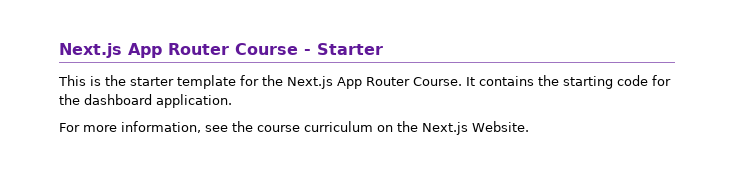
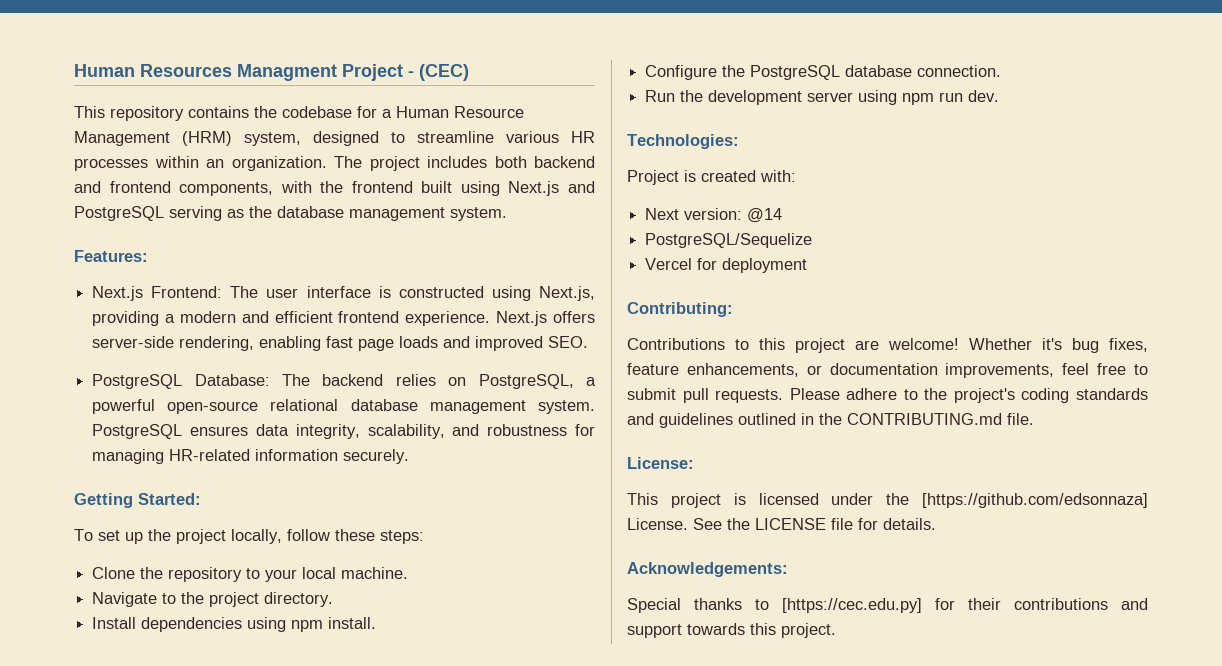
[59,43,383,58] [58,75,671,89] [59,94,232,108] [59,121,529,135] Next.js App Router Course - Starter // This is the starter template for the Next.js App Router Course. It contains the starting code for the dashboard application. // For more information, see the course curriculum on the Next.js Website. -> [74,64,469,81] [74,106,524,121] [74,131,595,146] [74,156,595,171] [74,181,595,196] [74,206,507,221] [74,250,148,262] [92,286,595,301] [92,311,595,326] [92,336,589,351] [92,374,596,389] [92,399,595,414] [92,424,595,439] [92,449,410,464] [74,493,201,508] [74,529,424,544] [92,567,409,582] [92,592,334,607] [92,617,377,632] [645,65,1002,80] [645,90,1000,105] [627,134,739,149] [627,170,796,185] [645,208,783,223] [645,233,813,248] [645,258,808,273] [627,302,733,317] [627,338,1148,353] [627,363,1148,378] [627,388,1148,403] [627,413,1034,428] [627,457,694,469] [627,493,1148,508] [627,518,936,530] [627,562,788,577] [627,598,1148,613] [627,623,836,638] Human Resources Managment Project - (CEC) // This repository contains the codebase for a Human Resource Management (HRM) system, designed to streamline various HR processes within an organization. The project includes both backend and frontend components, with the frontend built using Next.js and PostgreSQL serving as the database management system. // Features: // Next.js Frontend: The user interface is constructed using Next.js, providing a modern and efficient frontend experience. Next.js offers server-side rendering, enabling fast page loads and improved SEO. // PostgreSQL Database: The backend relies on PostgreSQL, a powerful open-source relational database management system. PostgreSQL ensures data integrity, scalability, and robustness for managing HR-related information securely. // Getting Started: // To set up the project locally, follow these steps: // Clone the repository to your local machine. // Navigate to the project directory. // Install dependencies using npm install. // Configure the PostgreSQL database connection. // Run the development server using npm run dev. // Technologies: // Project is created with: // Next version: @14 // PostgreSQL/Sequelize // Vercel for deployment // Contributing: // Contributions to this project are welcome! Whether it's bug fixes, feature enhancements, or documentation improvements, feel free to submit pull requests. Please adhere to the project's coding standards and guidelines outlined in the CONTRIBUTING.md file. // License: // This project is licensed under the [https://github.com/edsonnaza] License. See the LICENSE file for details. // Acknowledgements: // Special thanks to [https://cec.edu.py] for their contributions and support towards this project.

